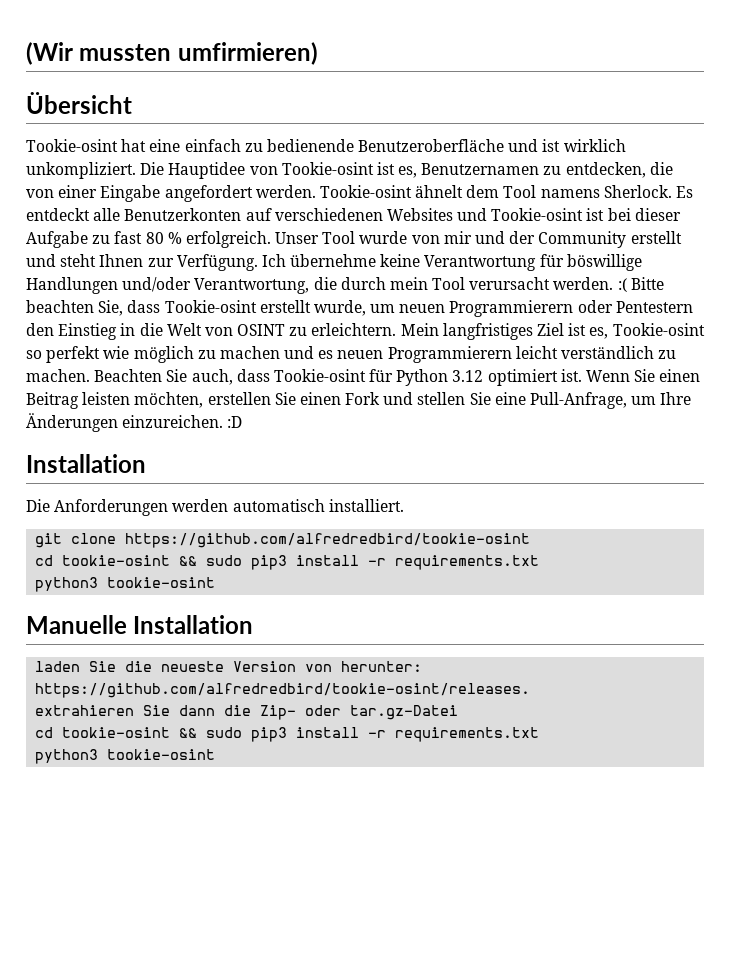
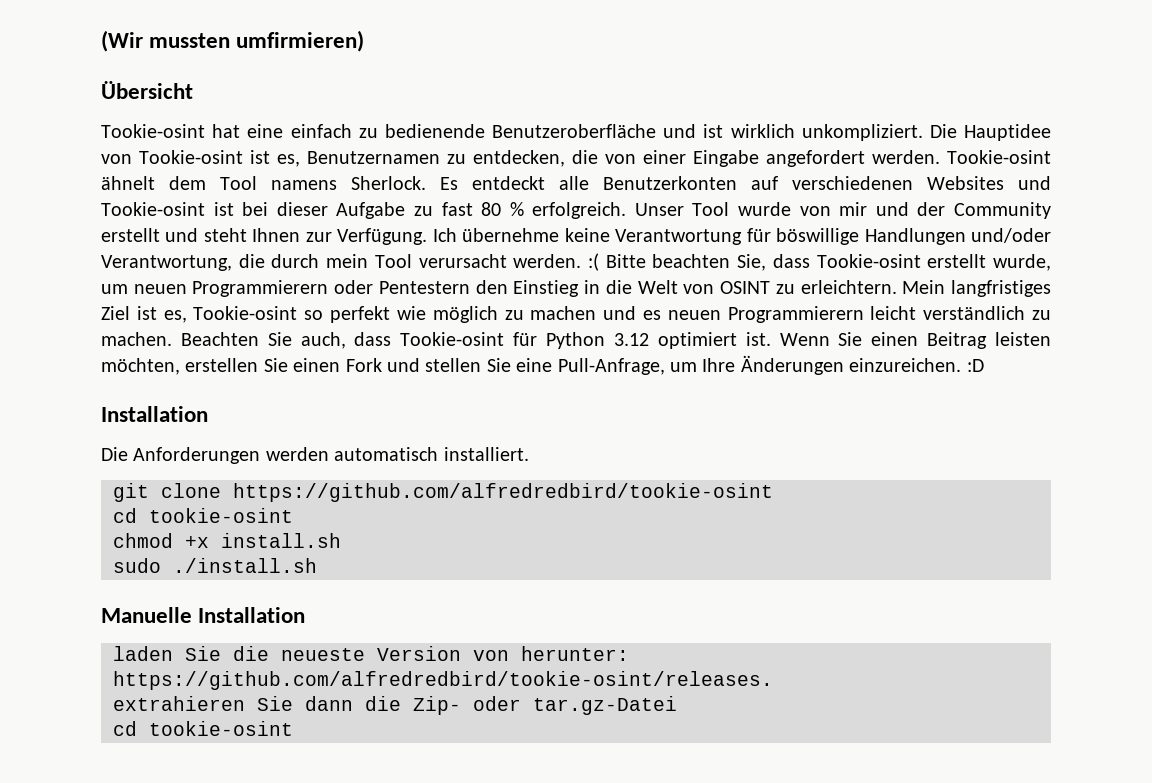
[179,555,540,570] [35,577,216,592] && sudo pip3 install -r requirements.txt // python3 tookie-osint -> [113,533,341,548] [113,558,317,573] // chmod +x install.sh // sudo ./install.sh
[179,727,540,742] [35,749,216,764] && sudo pip3 install -r requirements.txt // python3 tookie-osint -> (293, 728) none

